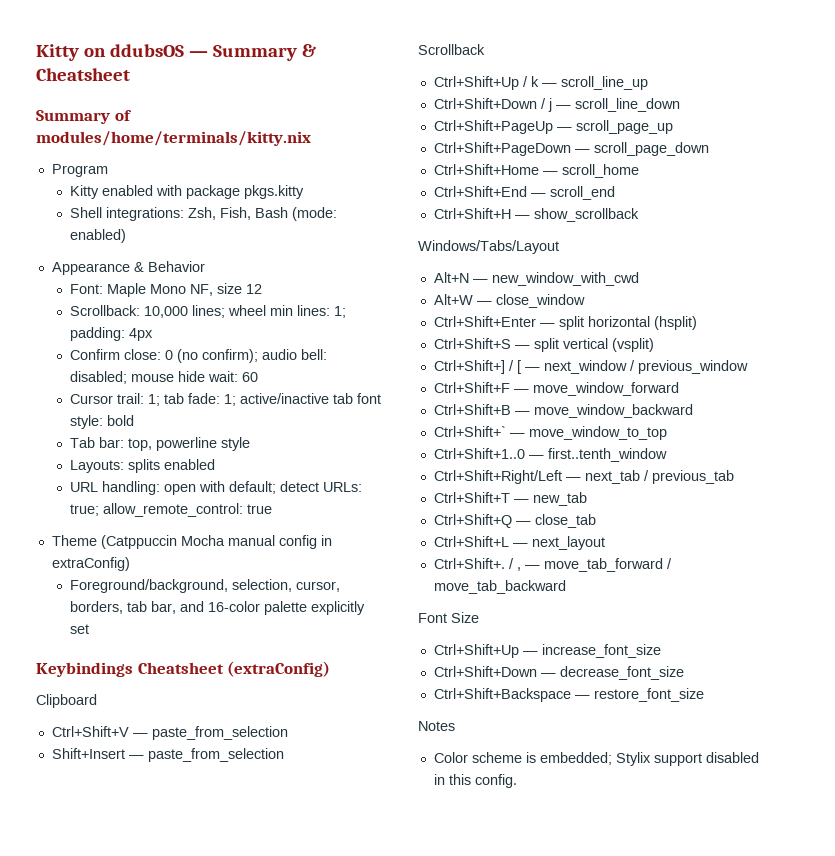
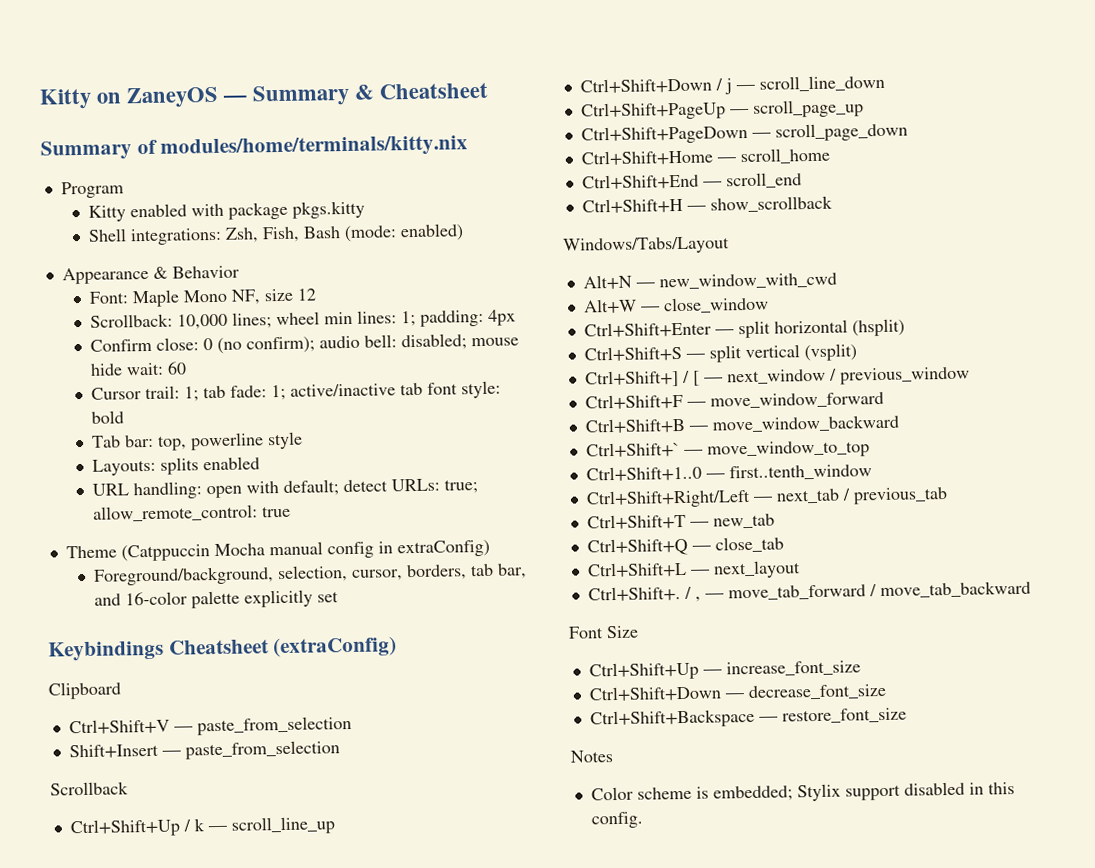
[109,44,184,57] ddubsOS -> [126,86,220,109] ZaneyOS

